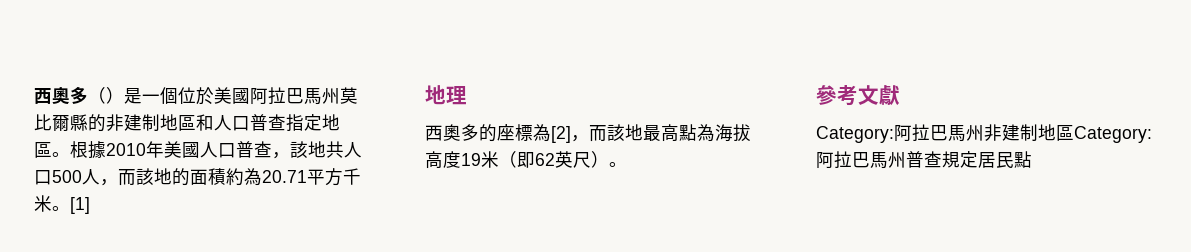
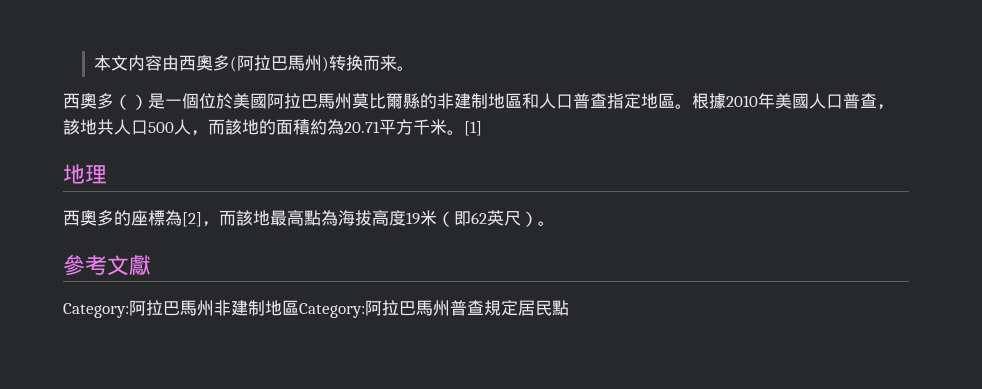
(34, 96) none -> [94,55,415,72] 本文内容由西奧多(阿拉巴馬州)转换而来。 //

